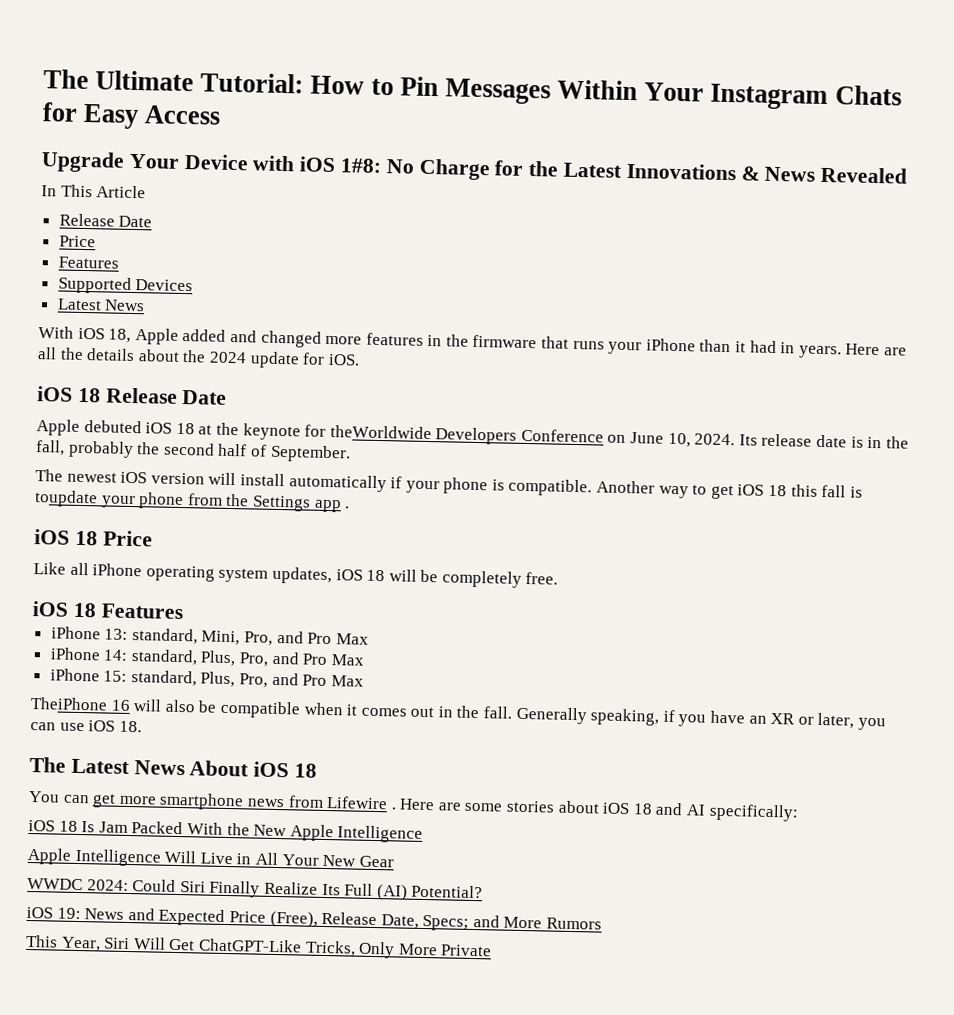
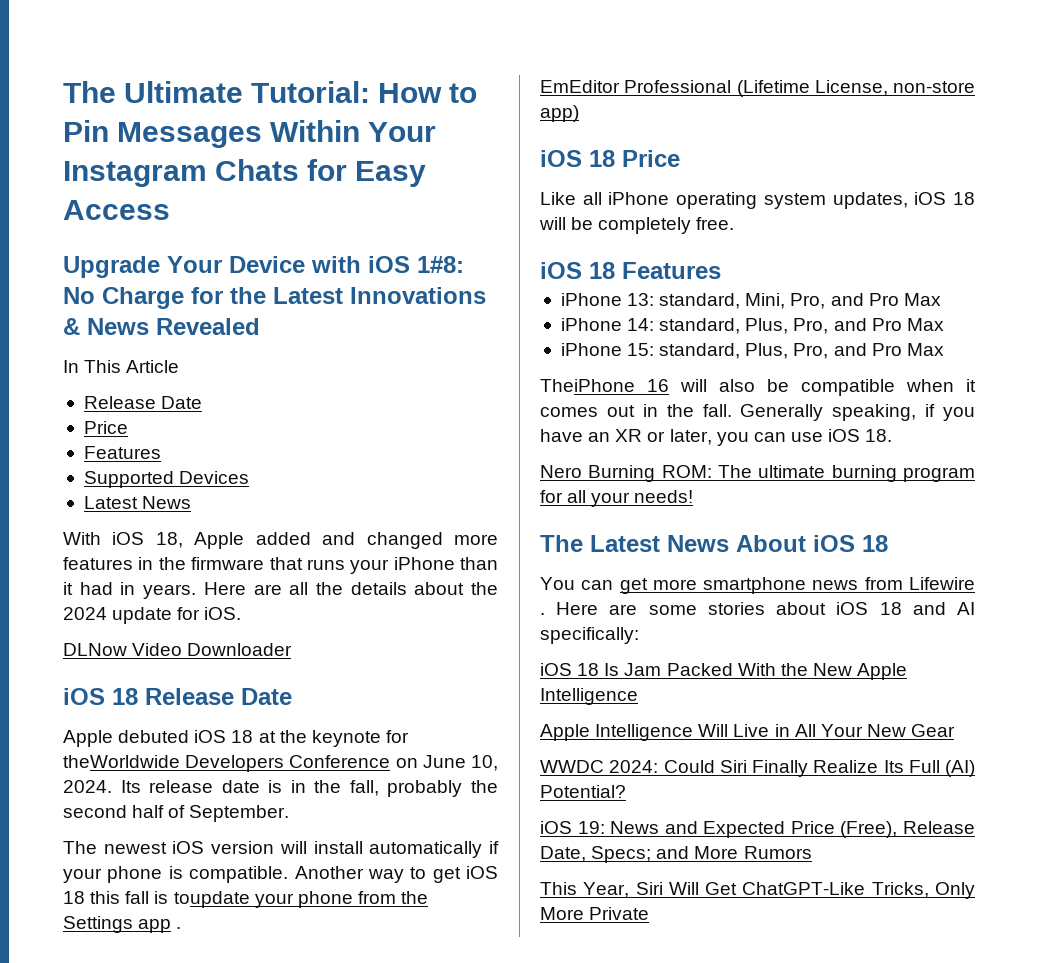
(360, 359) none -> [63,643,293,656] // DLNow Video Downloader
(350, 507) none -> [540,80,975,97] [540,105,579,122] // EmEditor Professional (Lifetime License, non-store app)
(142, 726) none -> [540,465,975,482] [540,490,694,507] // Nero Burning ROM: The ultimate burning program for all your needs!

